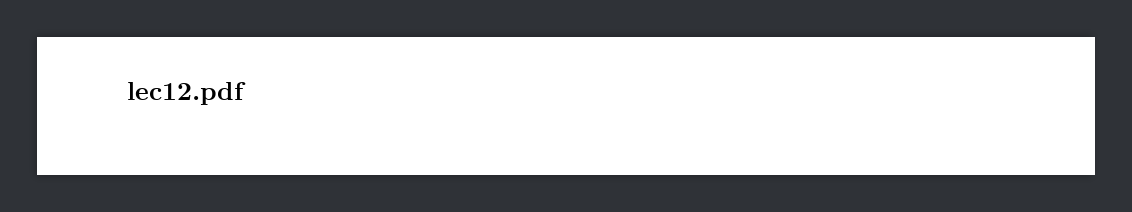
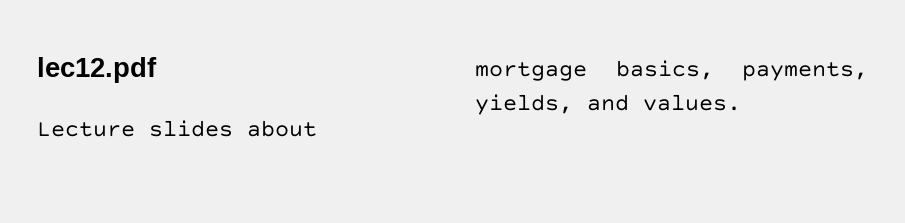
(246, 93) none -> [37,120,317,137] [475,60,868,81] [475,94,741,115] // Lecture slides about mortgage basics, payments, yields, and values.

